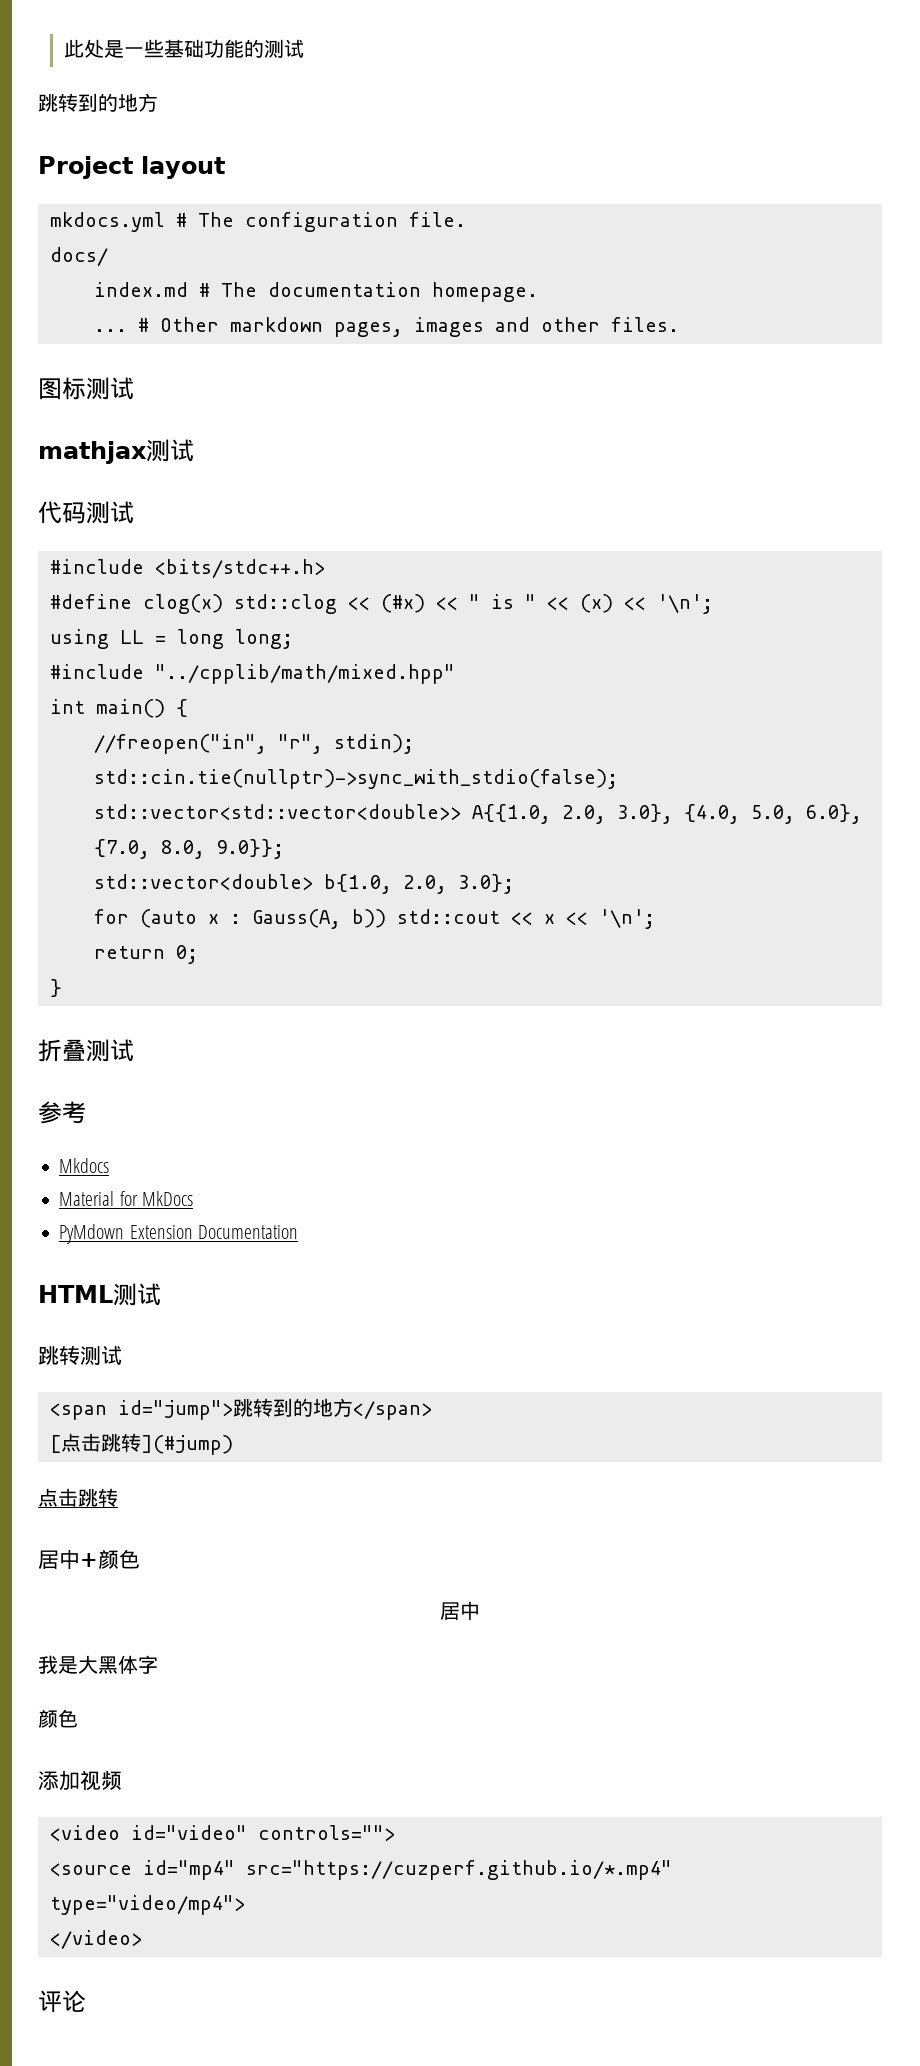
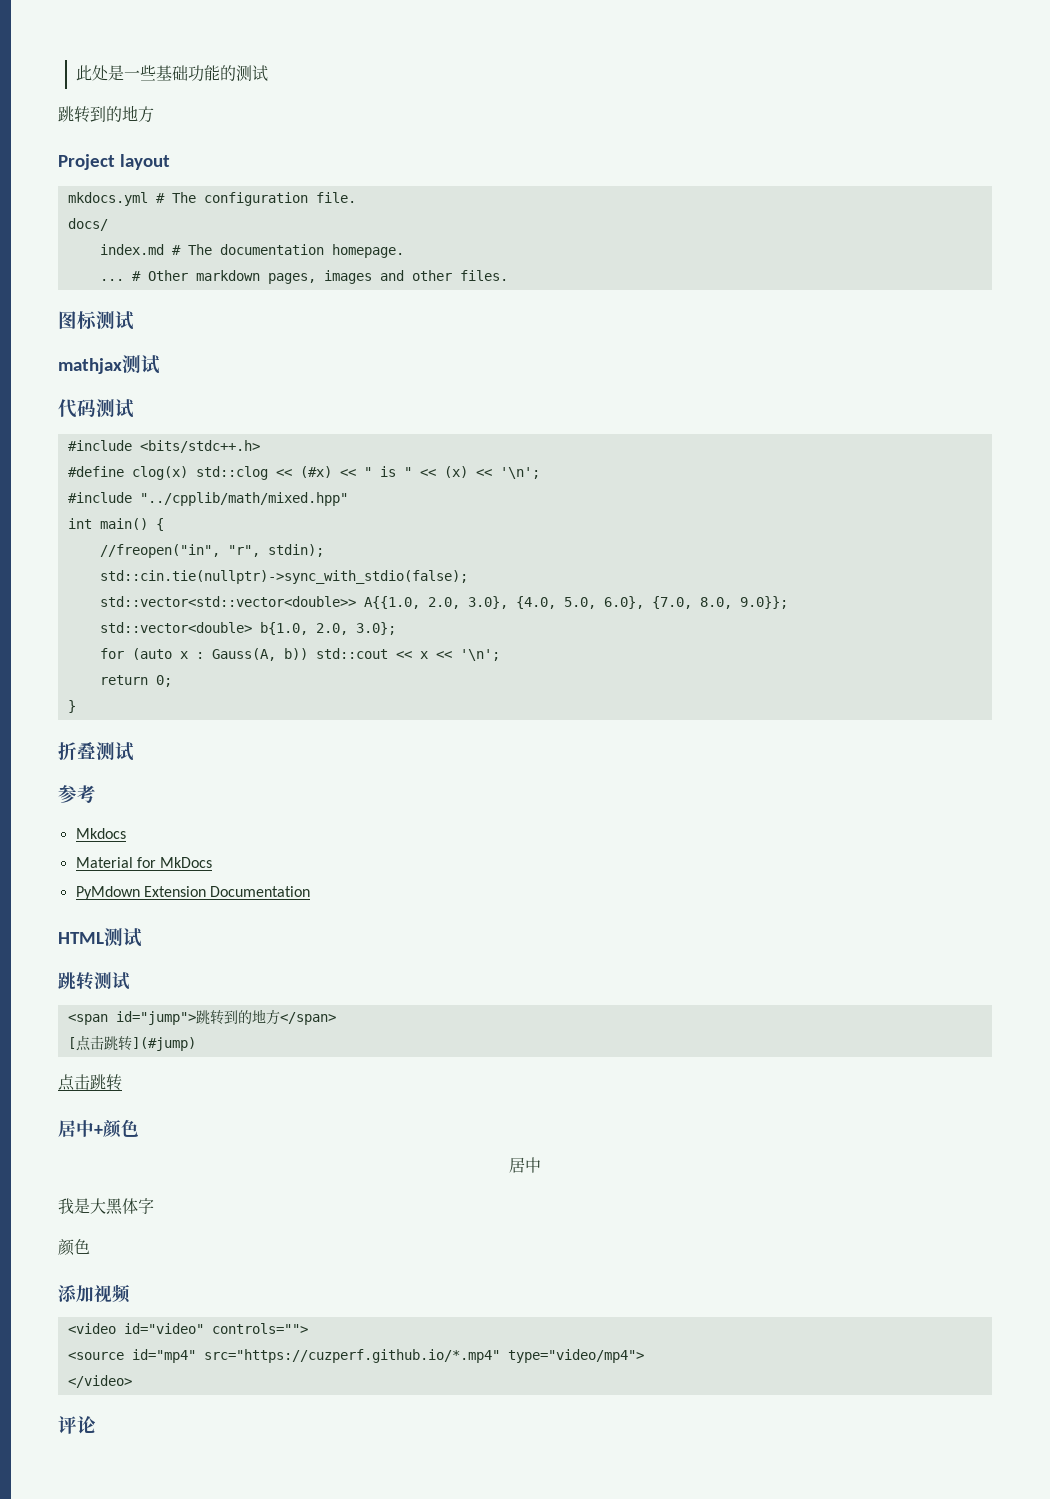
[49,629,293,649] // using LL = long long; -> (540, 473) none

